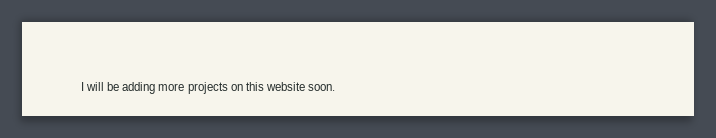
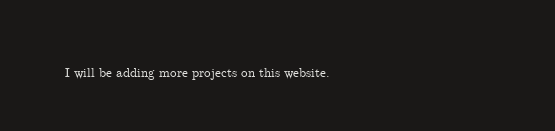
[265,82,335,91] website soon. -> [284,68,330,79] website.

